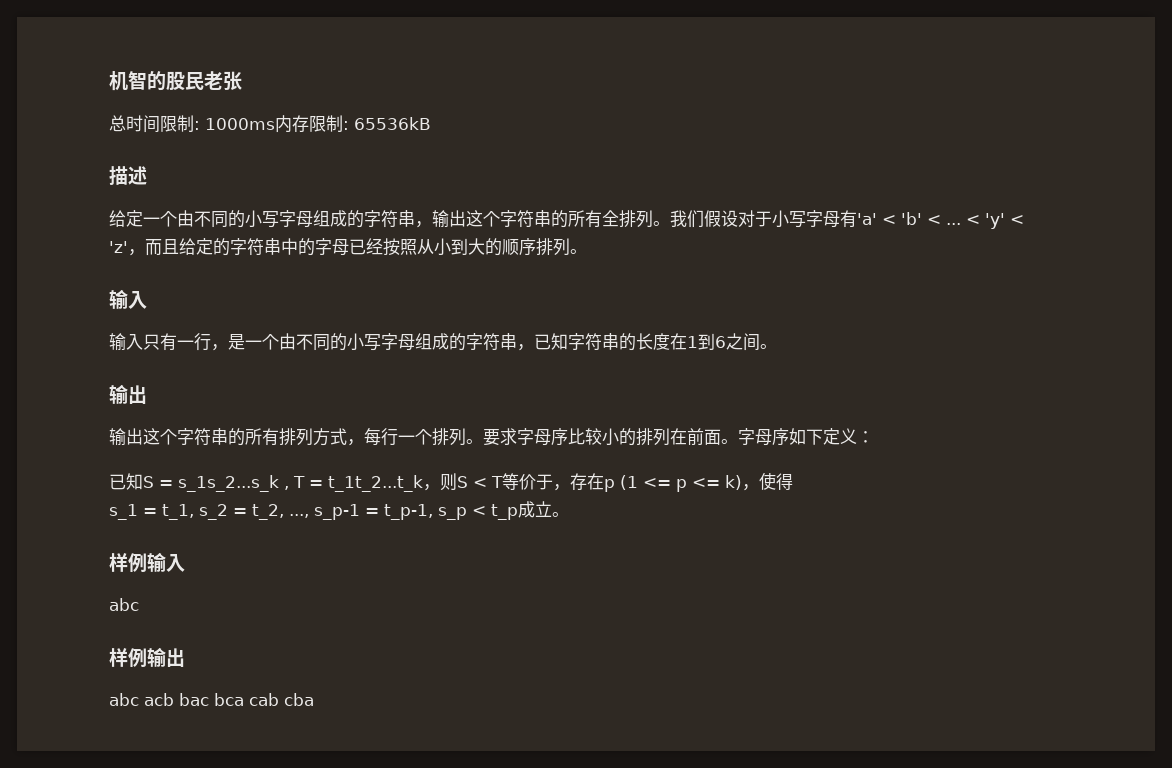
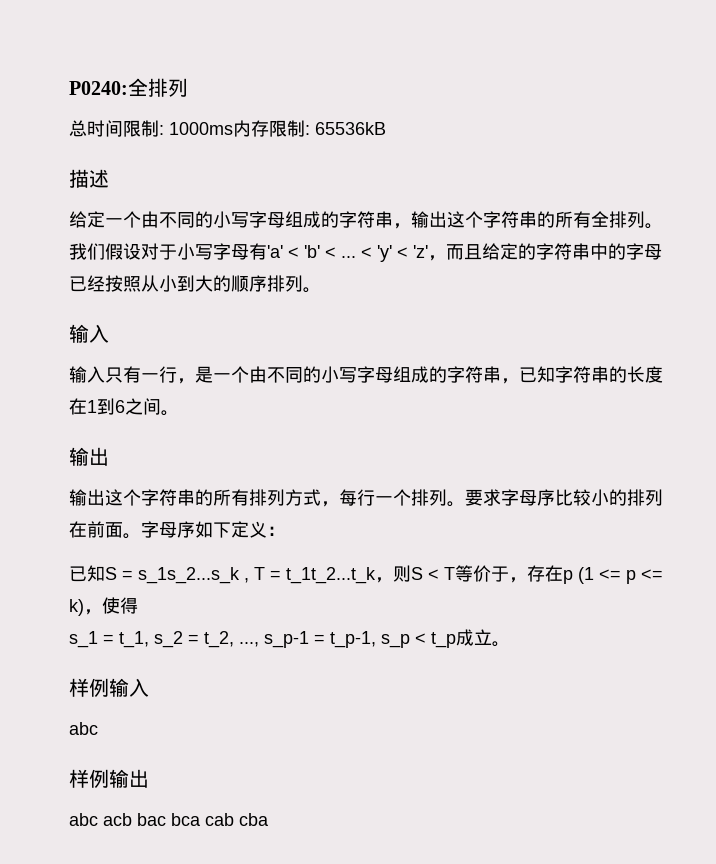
[109,71,242,91] 机智的股民老张 -> [69,78,188,97] P0240:全排列

